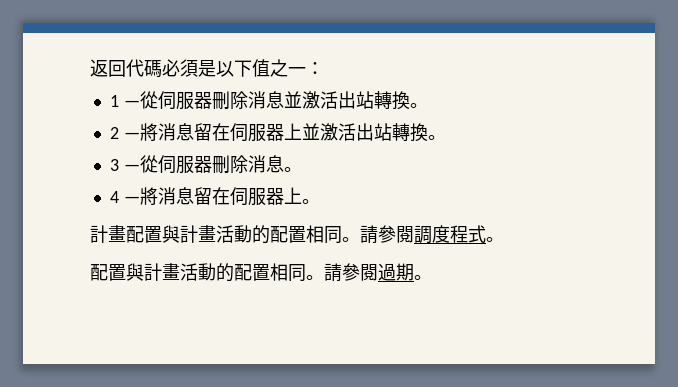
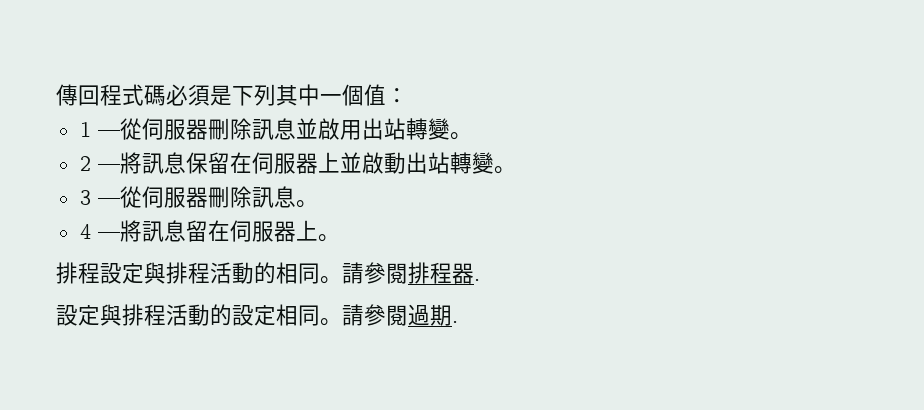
[90,59,307,78] 返回代碼必須是以下值之一 -> [55,84,386,106] 傳回程式碼必須是下列其中一個值
[248,91,411,110] 消息並激活出站轉換 -> [251,118,450,141] 訊息並啟用出站轉變
[158,123,195,141] 消息 -> [141,152,208,175] 訊息保
[320,123,429,142] 激活出站轉換 -> [361,152,494,174] 啟動出站轉變
[248,155,267,173] 消 -> [251,187,274,209] 訊
[158,187,177,205] 消 -> [141,221,164,243] 訊
[90,225,505,244] [90,263,271,282] 計畫配置與計畫活動的配置相同。請參閱調度程式。 // 配置與計畫活動的配置 -> [55,262,480,284] [55,304,276,326] 排程設定與排程活動的相同。請參閱排程器. // 設定與排程活動的設定
[414,275,433,280] 。 -> [451,321,458,323] .

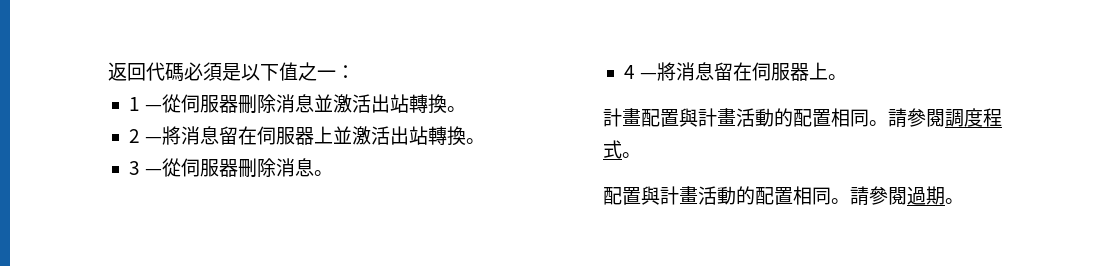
[55,84,386,106] 傳回程式碼必須是下列其中一個值 -> [108,62,337,82] 返回代碼必須是以下值之一
[251,118,450,141] 訊息並啟用出站轉變 -> [276,94,448,114] 消息並激活出站轉換
[141,152,208,175] 訊息保 -> [181,126,220,145] 消息
[361,152,494,174] 啟動出站轉變 -> [352,126,467,146] 激活出站轉換
[251,187,274,209] 訊 -> [276,158,296,177] 消
[141,221,164,243] 訊 -> [676,62,696,81] 消
[55,262,480,284] [55,304,276,326] 排程設定與排程活動的相同。請參閱排程器. // 設定與排程活動的設定 -> [603,108,1003,128] [603,140,642,159] [603,186,794,205] 計畫配置與計畫活動的配置相同。請參閱調度程式。 // 配置與計畫活動的配置
[451,321,458,323] . -> [945,198,965,204] 。

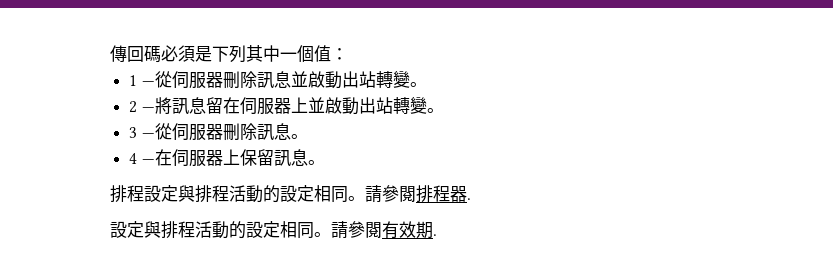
[108,62,166,81] 返回代 -> [110,45,145,62] 傳回
[241,62,337,81] 以下值之一 -> [212,45,332,63] 下列其中一個值
[276,94,448,114] 消息並激活出站轉換 -> [256,70,410,89] 訊息並啟動出站轉變
[181,126,201,145] 消 -> [171,97,189,115] 訊
[352,126,467,146] 激活出站轉換 -> [324,96,427,115] 啟動出站轉變
[276,158,296,177] 消 -> [256,123,274,141] 訊
[657,62,848,81] [603,108,1003,128] [603,140,642,159] [603,186,965,206] 將消息留在伺服器上。 // 計畫配置與計畫活動的配置相同。請參閱調度程式。 // 配置與計畫活動的配置相同。請參閱過期。 -> [154,149,325,167] [110,185,472,203] [110,221,438,239] 在伺服器上保留訊息。 // 排程設定與排程活動的設定相同。請參閱排程器. // 設定與排程活動的設定相同。請參閱有效期.

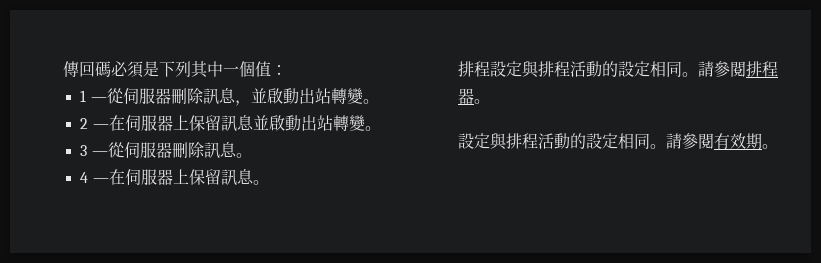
(291, 79) none -> [234,100,251,106] ，
[154,97,308,115] 將訊息留在伺服器上 -> [108,115,254,132] 在伺服器上保留訊息
[467,198,472,200] . -> [473,99,490,104] 。
[433,234,438,236] . -> [761,144,778,149] 。

